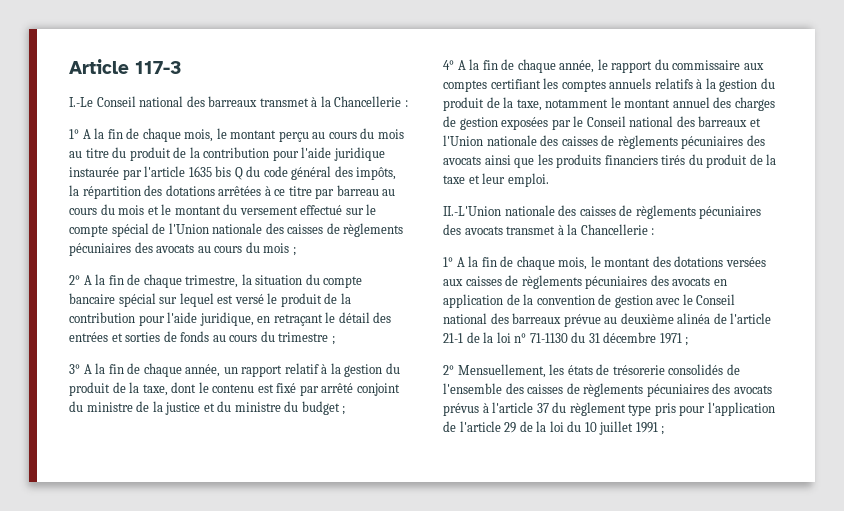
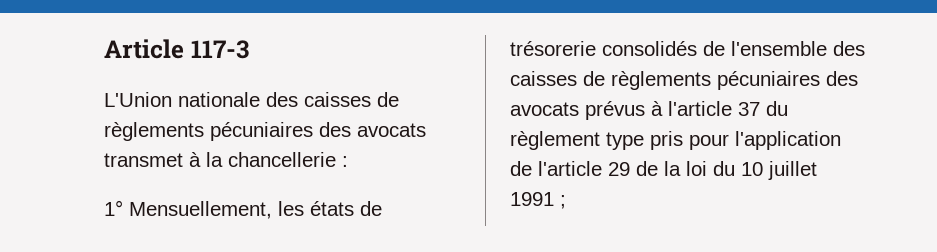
[69,96,408,107] [69,128,404,142] [69,147,385,161] [69,166,397,180] [69,185,396,199] [69,204,377,215] [69,223,404,237] [69,242,296,256] [69,274,363,288] [69,293,351,307] [69,312,392,326] [69,331,335,345] [69,363,400,377] [69,382,400,396] [69,401,346,415] [443,59,764,73] [443,78,775,92] [443,97,775,111] [443,116,761,130] [443,135,765,149] [443,154,777,168] [443,173,549,187] [443,206,501,216] I.-Le Conseil national des barreaux transmet à la Chancellerie : // 1° A la fin de chaque mois, le montant perçu au cours du mois au titre du produit de la contribution pour l'aide juridique instaurée par l'article 1635 bis Q du code général des impôts, la répartition des dotations arrêtées à ce titre par barreau au cours du mois et le montant du versement effectué sur le compte spécial de l'Union nationale des caisses de règlements pécuniaires des avocats au cours du mois ; // 2° A la fin de chaque trimestre, la situation du compte bancaire spécial sur lequel est versé le produit de la contribution pour l'aide juridique, en retraçant le détail des entrées et sorties de fonds au cours du trimestre ; // 3° A la fin de chaque année, un rapport relatif à la gestion du produit de la taxe, dont le contenu est fixé par arrêté conjoint du ministre de la justice et du ministre du budget ; // 4° A la fin de chaque année, le rapport du commissaire aux comptes certifiant les comptes annuels relatifs à la gestion du produit de la taxe, notamment le montant annuel des charges de gestion exposées par le Conseil national des barreaux et l'Union nationale des caisses de règlements pécuniaires des avocats ainsi que les produits financiers tirés du produit de la taxe et leur emploi. // II.-L'Union -> [104,92,172,107] L'Union
[580,224,655,235] [443,256,766,270] [443,275,727,289] [443,294,736,308] [443,313,772,327] [443,332,689,346] [443,365,454,375] Chancellerie : // 1° A la fin de chaque mois, le montant des dotations versées aux caisses de règlements pécuniaires des avocats en application de la convention de gestion avec le Conseil national des barreaux prévue au deuxième alinéa de l'article 21-1 de la loi n° 71-1130 du 31 décembre 1971 ; // 2° -> [228,152,348,167] [104,200,123,216] chancellerie : // 1°

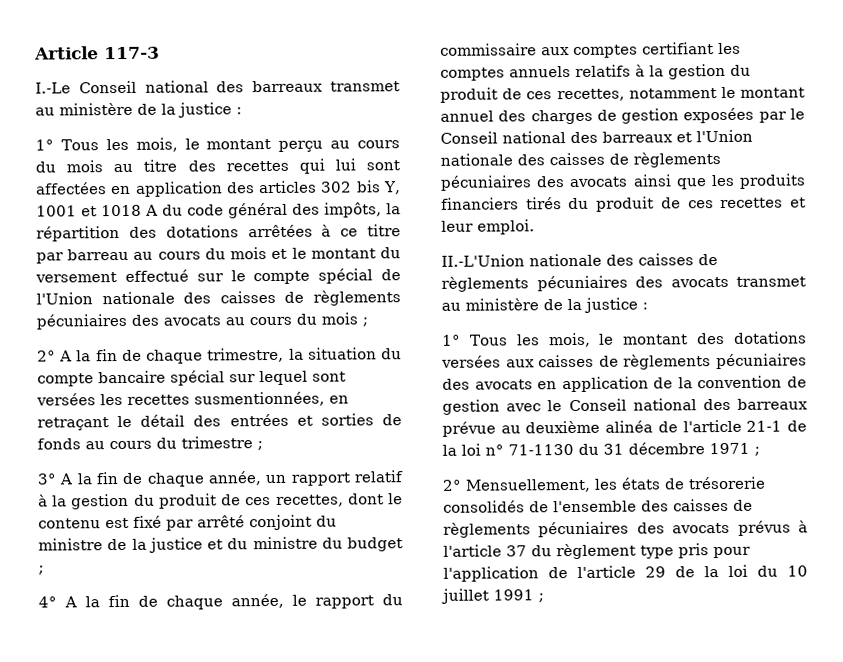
[104,92,172,107] L'Union -> [35,80,401,94] [35,102,242,118] [35,137,400,152] [35,158,400,174] [36,180,402,197] [36,202,401,219] [36,224,401,242] [36,247,402,264] [35,268,401,285] [36,290,401,306] [36,312,368,330] [37,347,402,364] [37,370,346,387] [36,391,349,407] [37,413,403,431] [37,436,263,451] [37,470,404,487] [38,493,404,510] [38,514,337,531] [38,536,403,553] [38,565,44,575] [38,593,403,610] [440,42,741,58] [440,63,751,81] [440,86,805,103] [440,107,805,125] [440,129,753,144] [440,152,721,168] [440,173,806,191] [441,196,806,212] [441,219,535,235] [441,254,525,267] I.-Le Conseil national des barreaux transmet au ministère de la justice : // 1° Tous les mois, le montant perçu au cours du mois au titre des recettes qui lui sont affectées en application des articles 302 bis Y, 1001 et 1018 A du code général des impôts, la répartition des dotations arrêtées à ce titre par barreau au cours du mois et le montant du versement effectué sur le compte spécial de l'Union nationale des caisses de règlements pécuniaires des avocats au cours du mois ; // 2° A la fin de chaque trimestre, la situation du compte bancaire spécial sur lequel sont versées les recettes susmentionnées, en retraçant le détail des entrées et sorties de fonds au cours du trimestre ; // 3° A la fin de chaque année, un rapport relatif à la gestion du produit de ces recettes, dont le contenu est fixé par arrêté conjoint du ministre de la justice et du ministre du budget ; // 4° A la fin de chaque année, le rapport du commissaire aux comptes certifiant les comptes annuels relatifs à la gestion du produit de ces recettes, notamment le montant annuel des charges de gestion exposées par le Conseil national des barreaux et l'Union nationale des caisses de règlements pécuniaires des avocats ainsi que les produits financiers tirés du produit de ces recettes et leur emploi. // II.-L'Union
[189,152,348,167] [104,200,123,216] à la chancellerie : // 1° -> [441,297,648,313] [442,331,807,348] [441,353,807,370] [442,375,807,393] [442,398,808,415] [442,419,807,437] [442,442,760,456] [442,479,462,491] au ministère de la justice : // 1° Tous les mois, le montant des dotations versées aux caisses de règlements pécuniaires des avocats en application de la convention de gestion avec le Conseil national des barreaux prévue au deuxième alinéa de l'article 21-1 de la loi n° 71-1130 du 31 décembre 1971 ; // 2°

